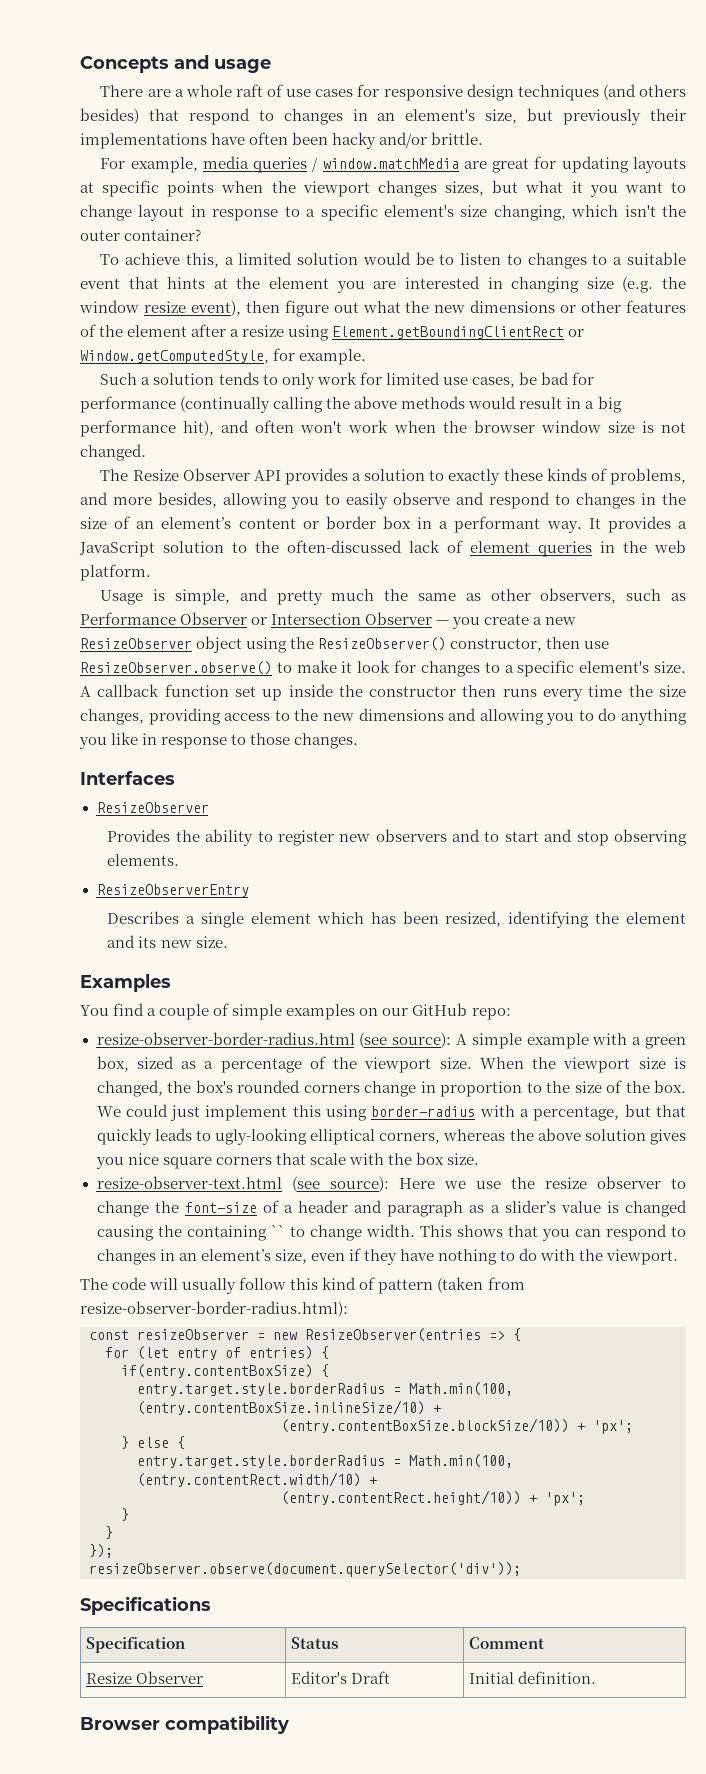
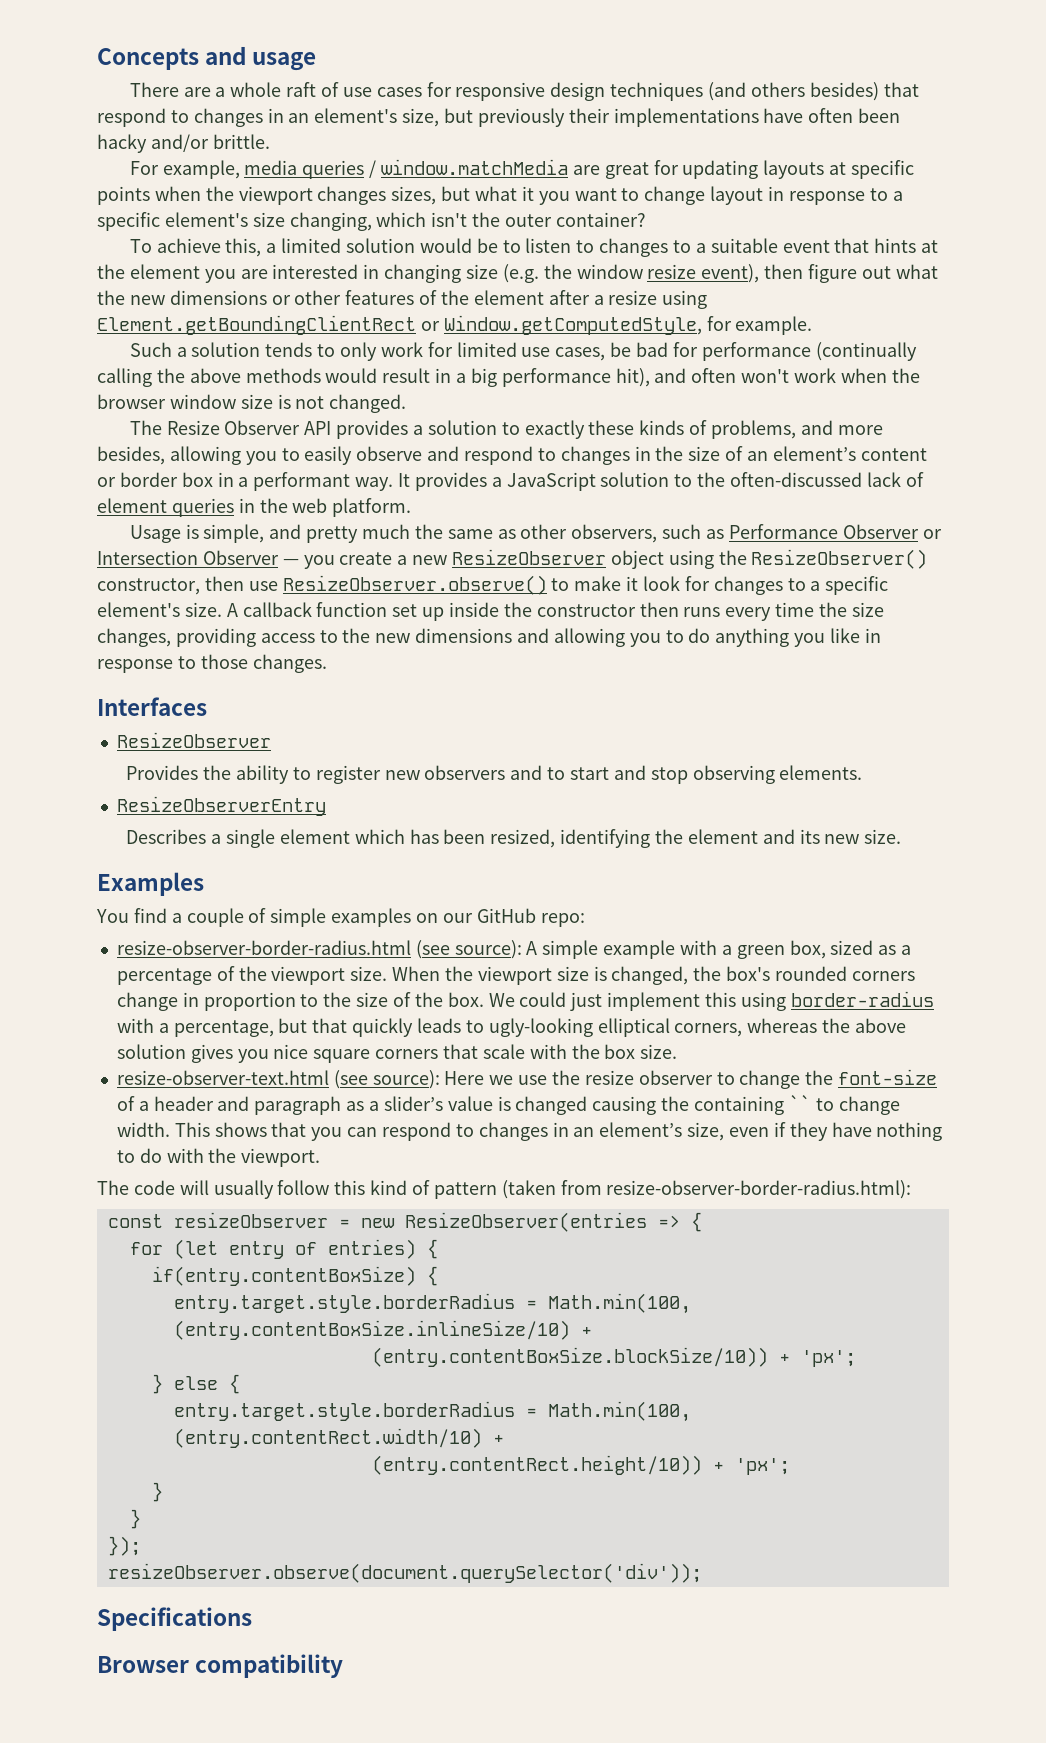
[86,1637,186,1653] [291,1637,339,1649] [469,1637,545,1649] [86,1671,204,1684] [291,1671,391,1684] [469,1671,597,1684] // Specification | Status | Comment // Resize Observer | Editor's Draft | Initial definition. -> (252, 1619) none

